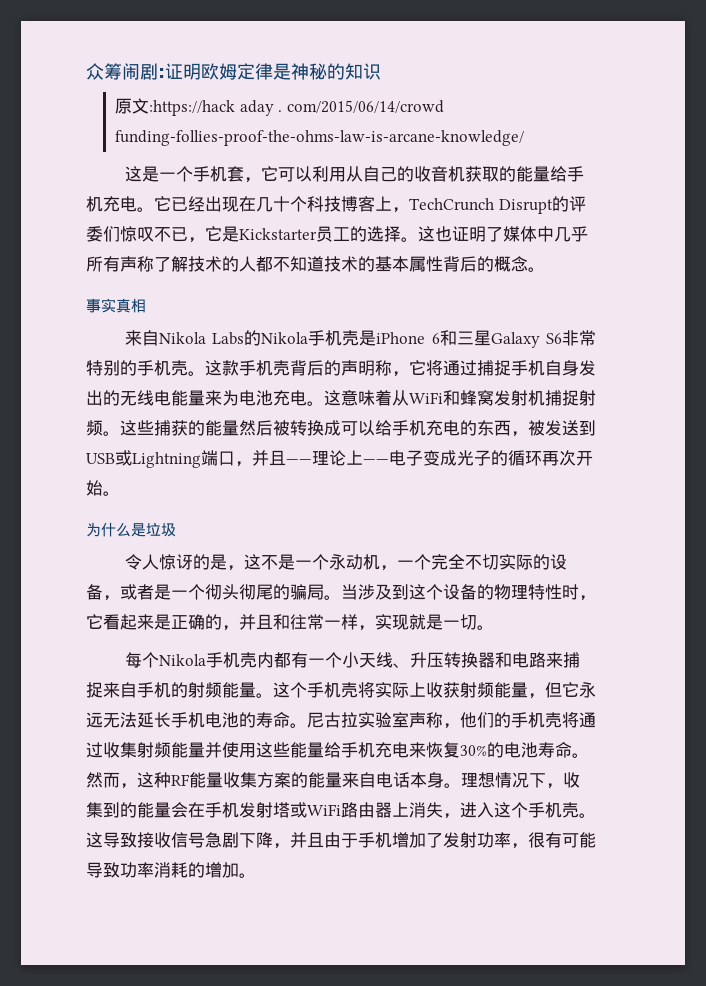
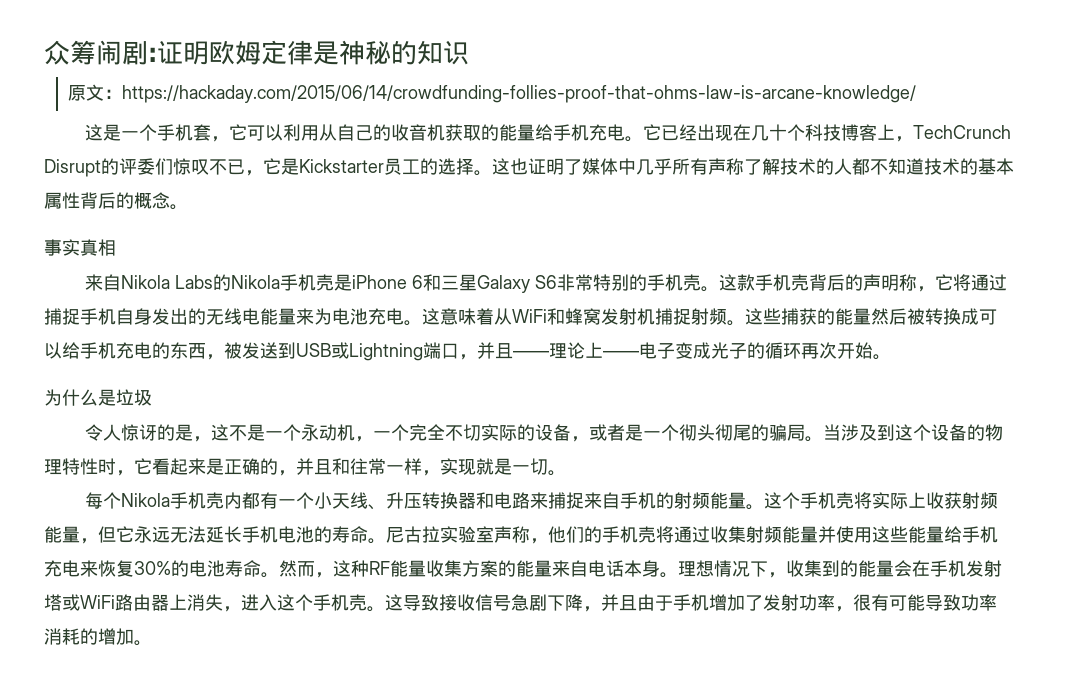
[149,100,444,116] [115,130,525,146] :https://hack aday . com/2015/06/14/crowd funding-follies-proof-the-ohms-law-is-arcane-knowledge/ -> [104,85,917,103] ：https://hackaday.com/2015/06/14/crowdfunding-follies-proof-that-ohms-law-is-arcane-knowledge/

